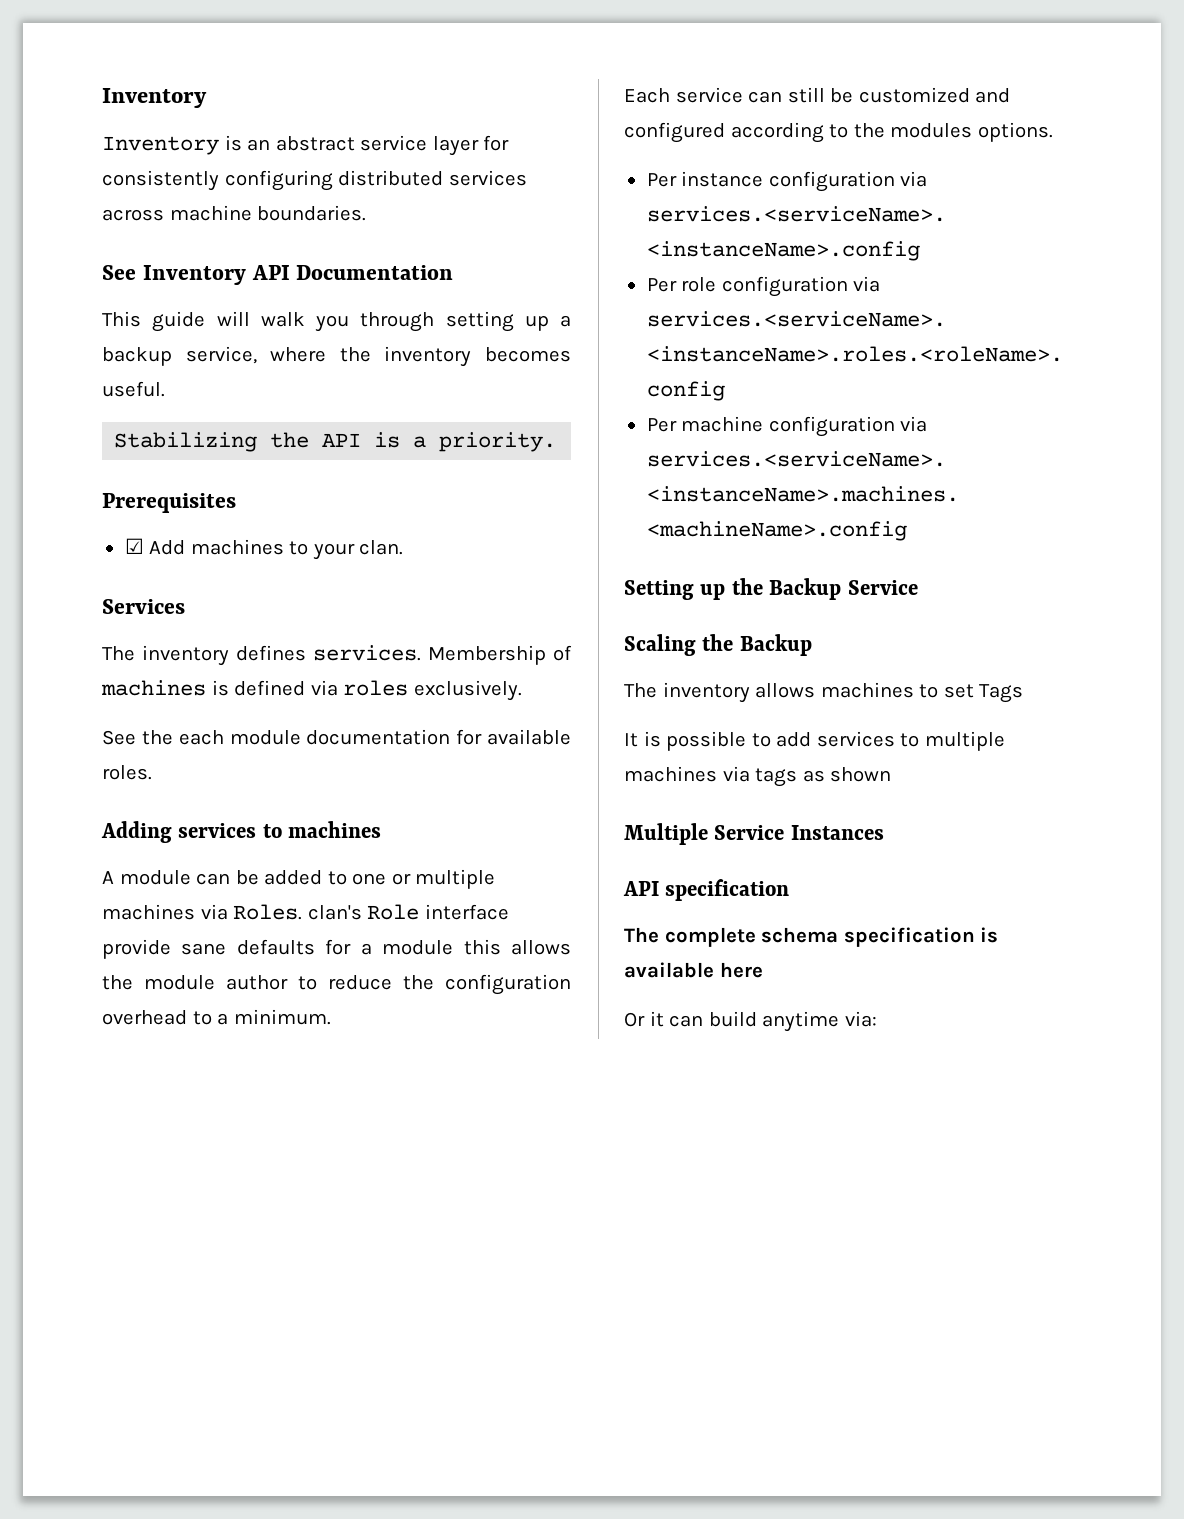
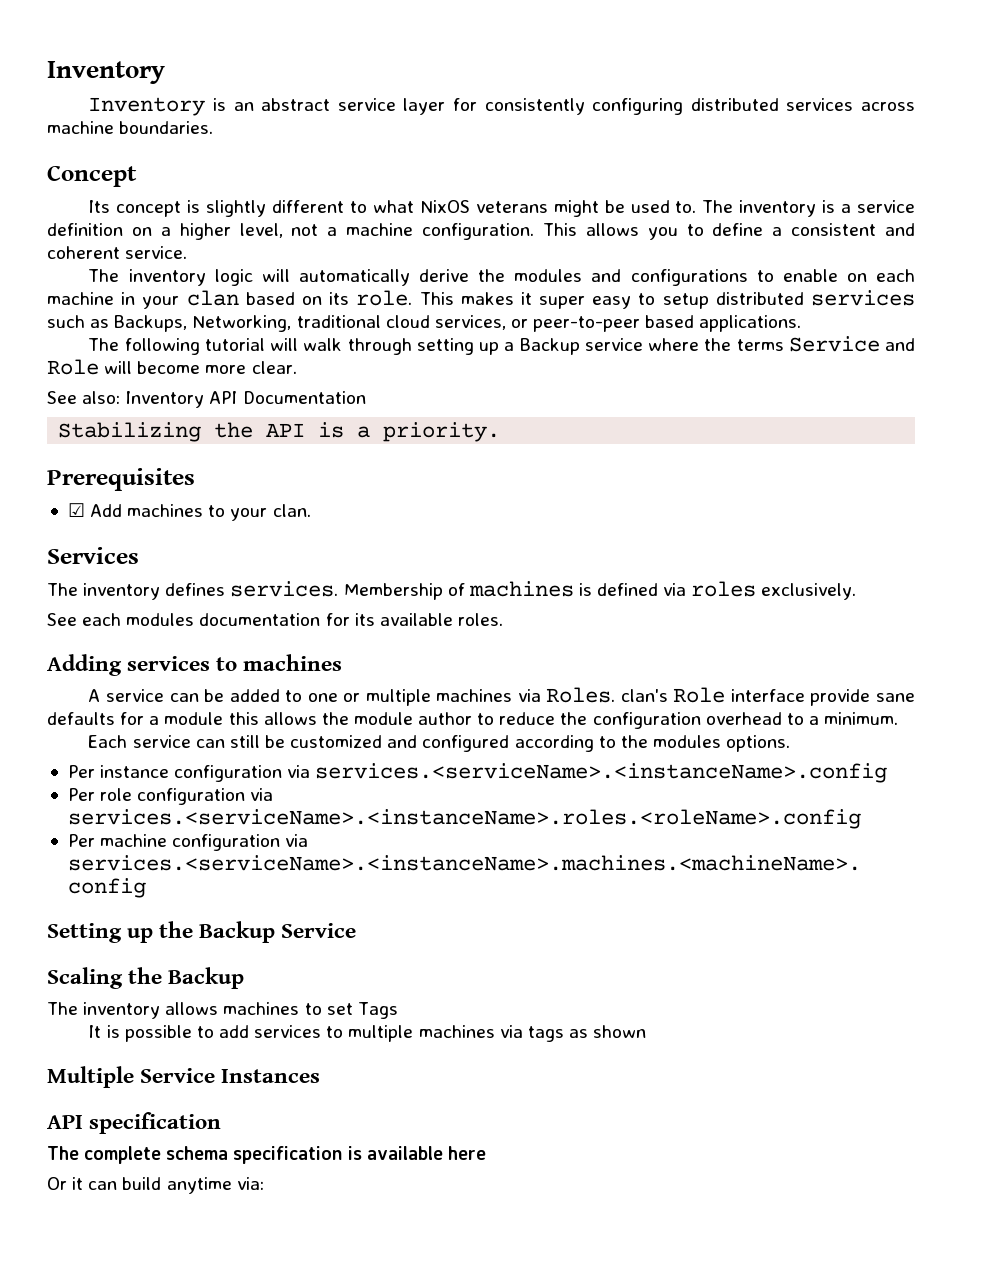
[102,265,454,285] [102,311,206,332] See Inventory API Documentation // This guide -> [47,165,137,187] [88,200,915,217] [47,223,915,240] [47,246,188,259] [88,269,915,286] [47,290,915,309] [47,315,802,332] [88,338,265,355] Concept // Its concept is slightly different to what NixOS veterans might be used to. The inventory is a service definition on a higher level, not a machine configuration. This allows you to define a consistent and coherent service. // The inventory logic will automatically derive the modules and configurations to enable on each machine in your clan based on its role. This makes it super easy to setup distributed services such as Backups, Networking, traditional cloud services, or peer-to-peer based applications. // The following tutorial
[315,315,349,332] you -> (343, 344) none
[102,346,572,367] [102,381,165,397] backup service, where the inventory becomes useful. -> [519,336,915,355] [47,359,297,375] [47,391,366,408] Backup service where the terms Service and Role will become more clear. // See also: Inventory API Documentation
[141,730,301,745] the each module -> [82,613,195,626] each modules
(483, 737) none -> [354,613,375,626] its
[119,870,191,885] module -> [106,689,165,702] service

